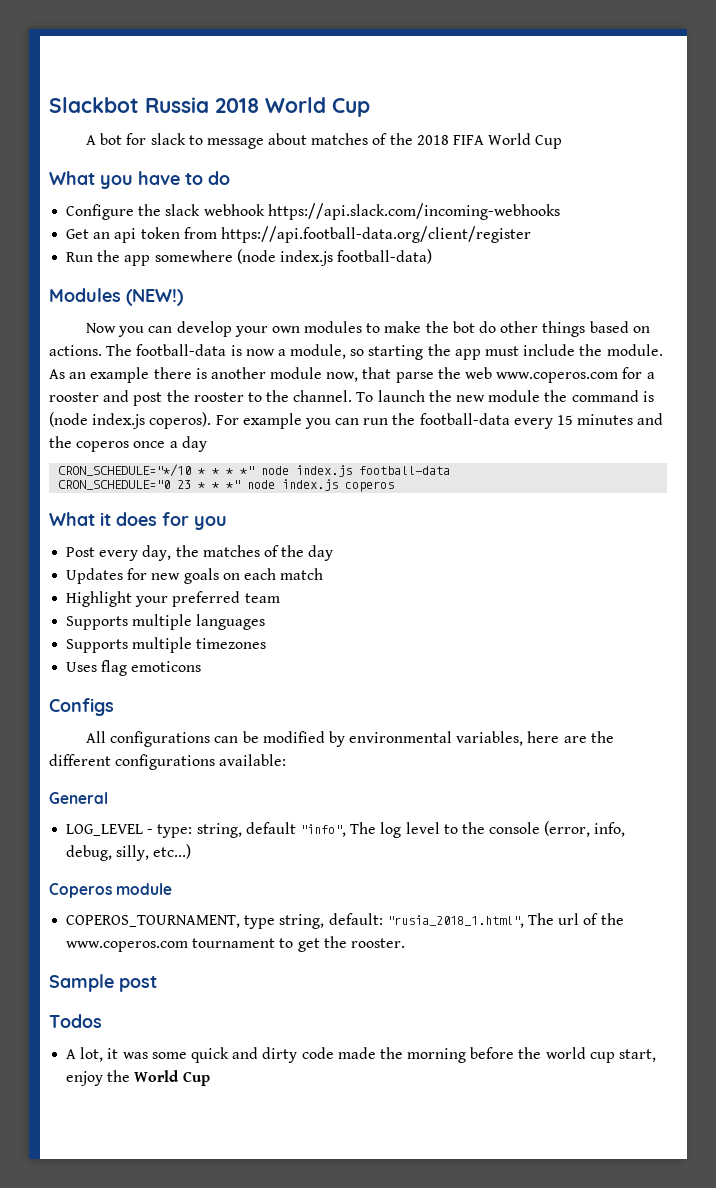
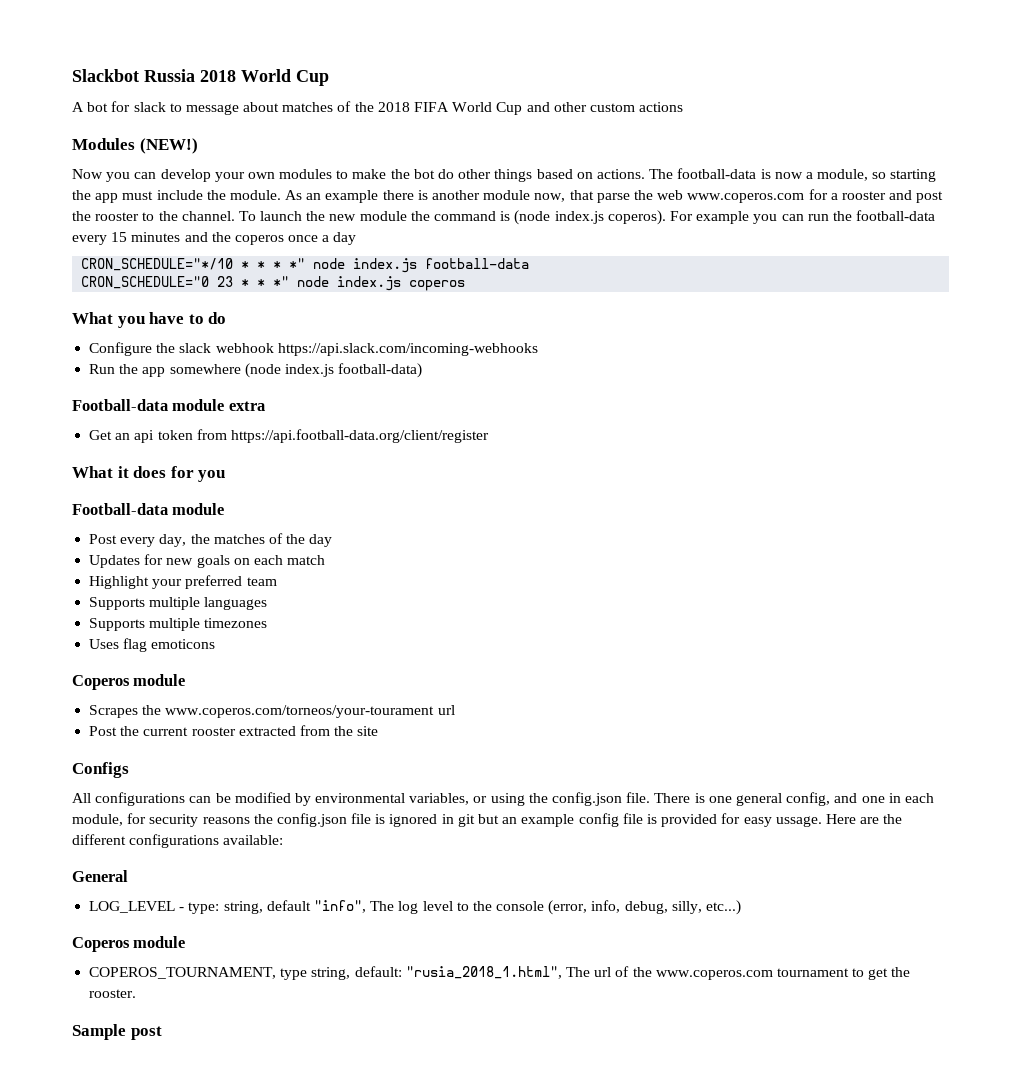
[49,171,230,189] [66,203,560,220] [66,226,531,243] [66,249,433,266] // What you have to do // Configure the slack webhook https://api.slack.com/incoming-webhooks // Get an api token from https://api.football-data.org/client/register // Run the app somewhere (node index.js football-data) -> [526,102,684,112] and other custom actions
(395, 486) none -> [72,312,227,328] [89,342,538,356] [89,363,423,378] [72,399,265,411] [89,429,489,443] // What you have to do // Configure the slack webhook https://api.slack.com/incoming-webhooks // Run the app somewhere (node index.js football-data) // Football-data module extra // Get an api token from https://api.football-data.org/client/register
(227, 523) none -> [72,503,225,515] // Football-data module
(202, 666) none -> [72,674,186,690] [89,705,455,718] [89,725,379,736] // Coperos module // Scrapes the www.coperos.com/torneos/your-tourament url // Post the current rooster extracted from the site
[527,731,560,743] here -> [473,792,934,806] [72,813,856,827] or using the config.json file. There is one general config, and one in each module, for security reasons the config.json file is ignored in git but an example config file is provided for easy ussage. Here
[49,1014,102,1028] [66,1047,657,1063] [66,1070,210,1086] // Todos // A lot, it was some quick and dirty code made the morning before the world cup start, enjoy the World Cup -> (162, 1033) none

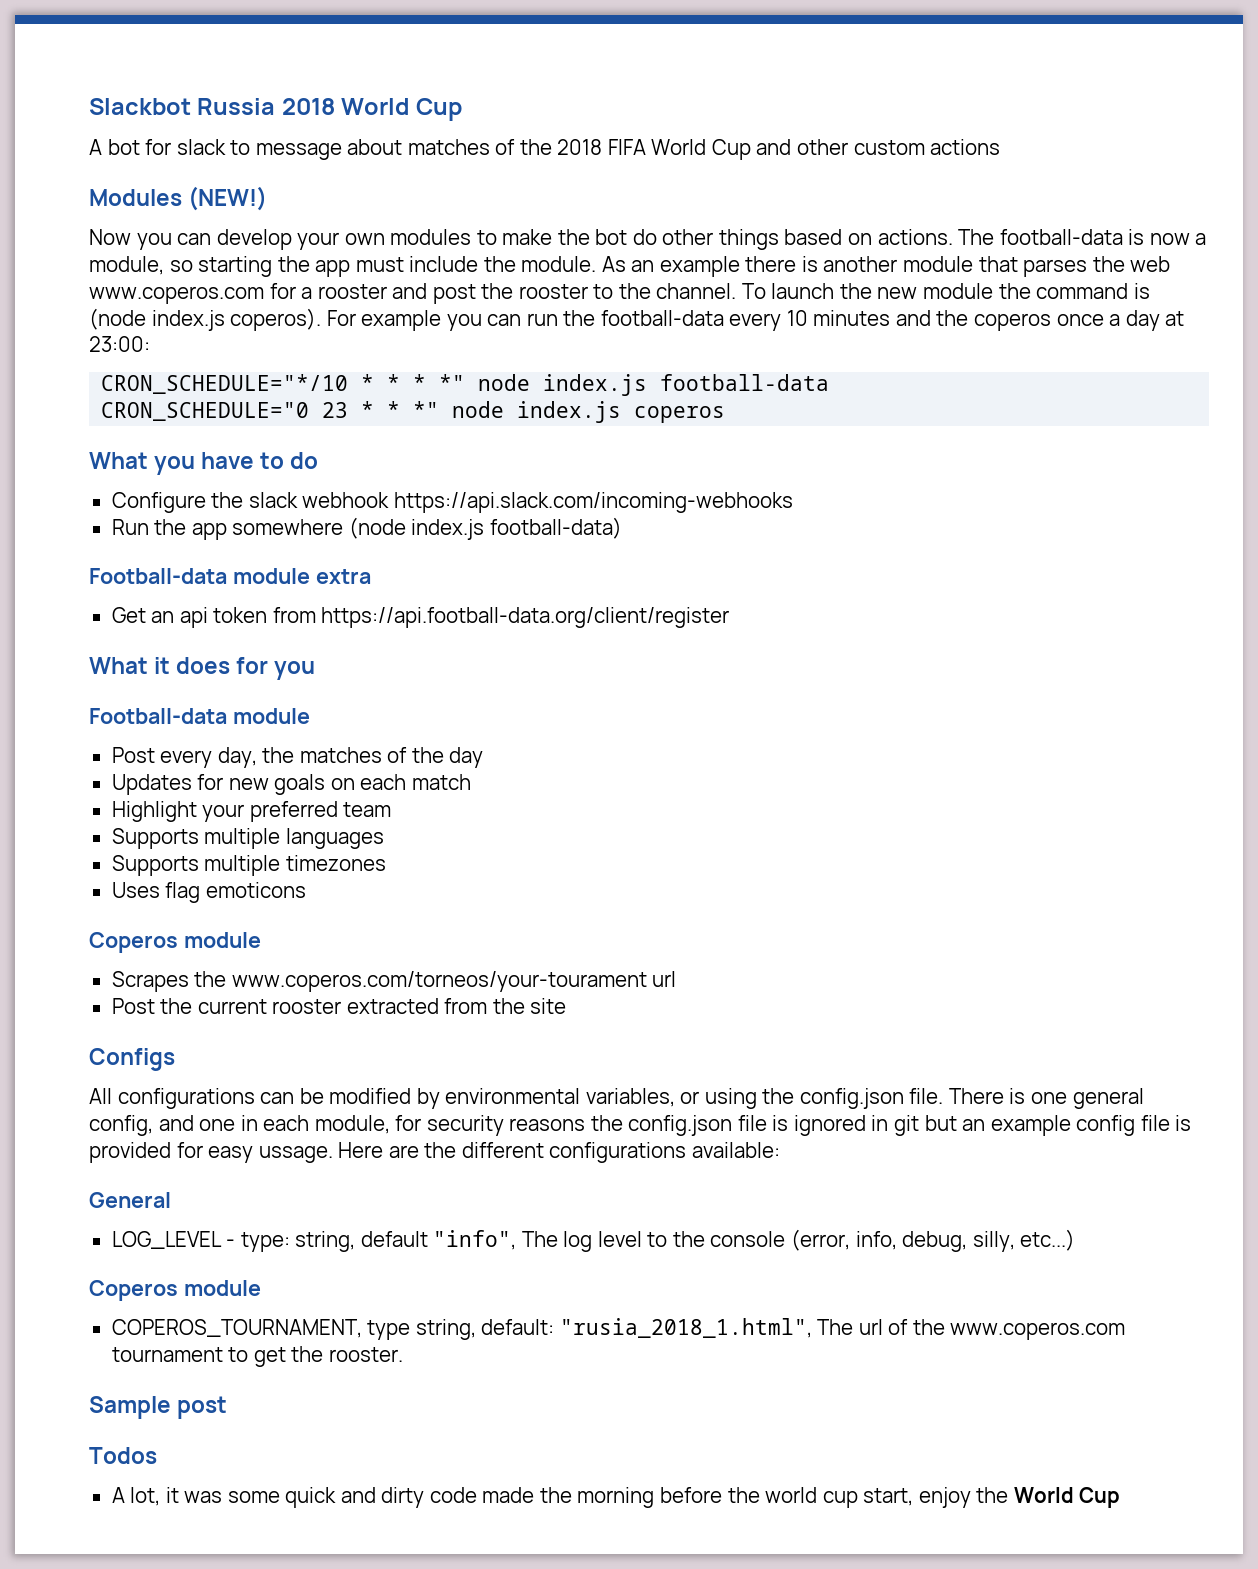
[534,190,630,203] now, that parse -> [978,256,1088,277] that parses
[111,232,128,242] 15 -> [786,310,808,326] 10
(357, 238) none -> [1165,311,1185,326] [89,336,150,352] at 23:00:
(162, 1033) none -> [89,1447,157,1464] [111,1487,1121,1508] // Todos // A lot, it was some quick and dirty code made the morning before the world cup start, enjoy the World Cup

